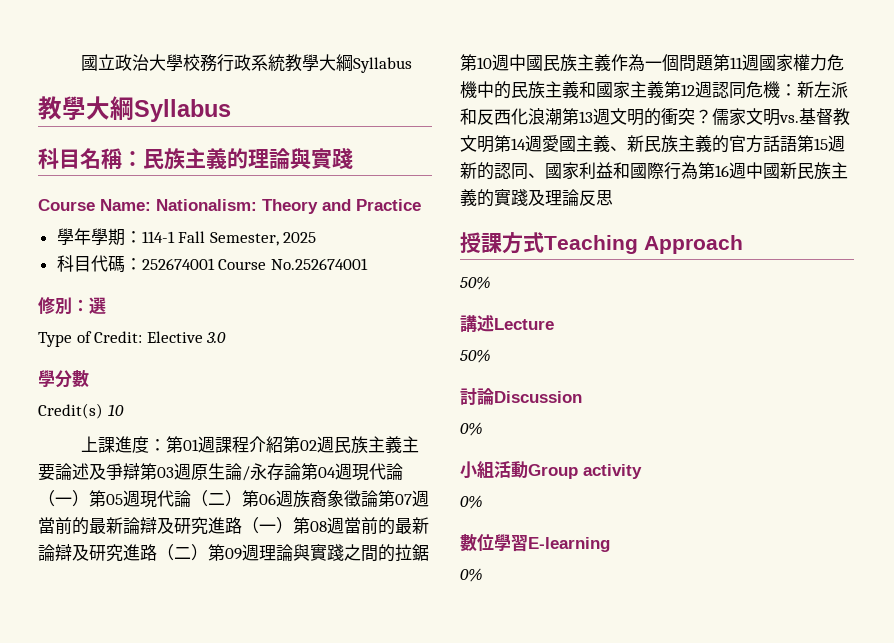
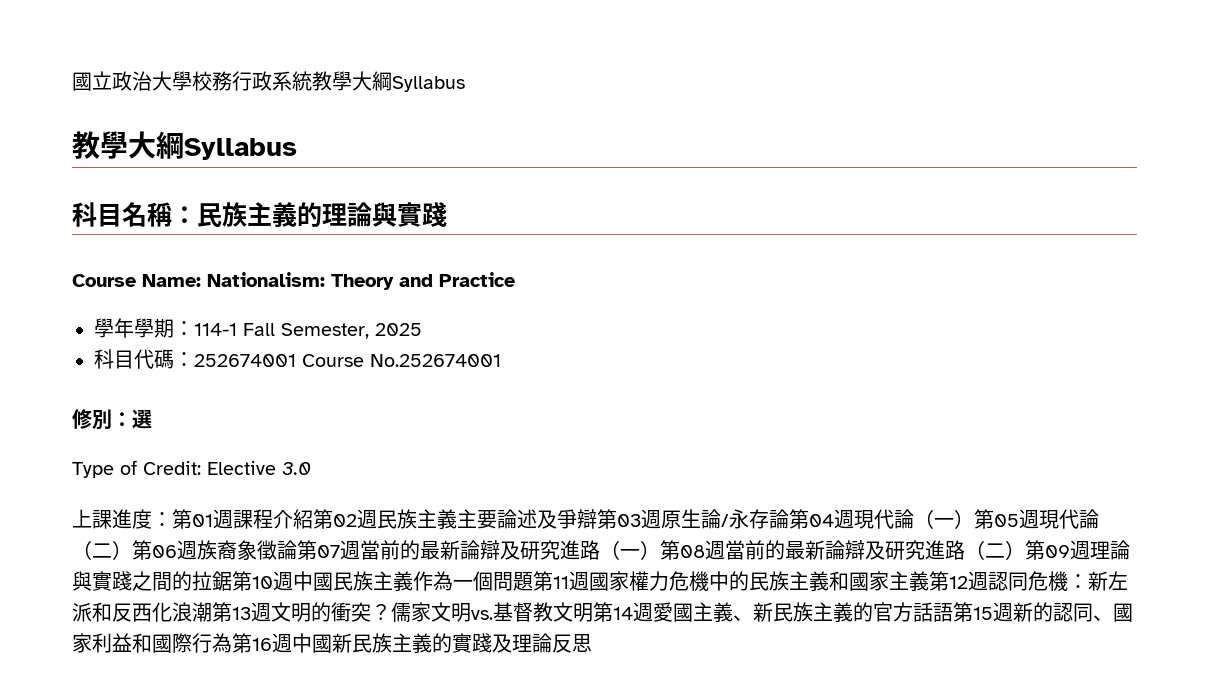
[38,370,89,388] [38,403,124,419] // 學分數 // Credit(s) 10 -> (311, 468) none
[460,232,743,254] [460,276,491,290] [460,315,554,332] [460,349,491,363] [460,388,582,405] [460,422,483,436] [460,461,642,479] [460,495,483,509] [460,534,610,552] [460,568,483,582] // 授課方式Teaching Approach // 50% // 講述Lecture // 50% // 討論Discussion // 0% // 小組活動Group activity // 0% // 數位學習E-learning // 0% -> (592, 643) none

